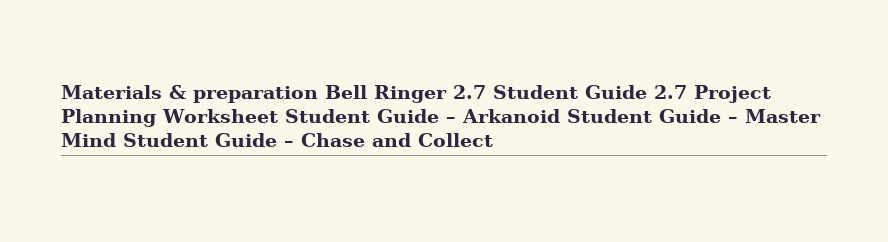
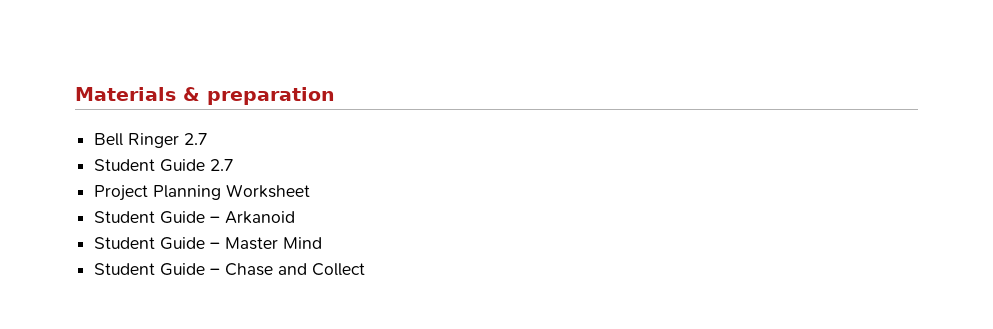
(318, 94) none -> (335, 96) //
(486, 92) none -> (208, 139) //
(687, 92) none -> (234, 165) //
(278, 116) none -> (311, 191) //
(560, 116) none -> (296, 217) //
(116, 140) none -> (323, 243) //

